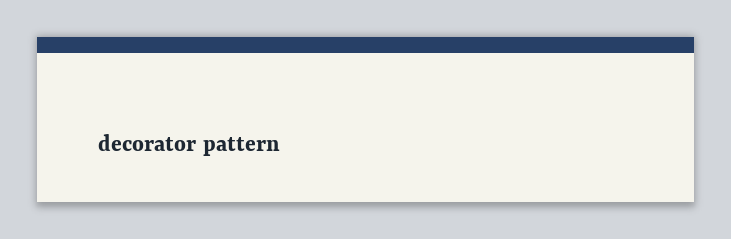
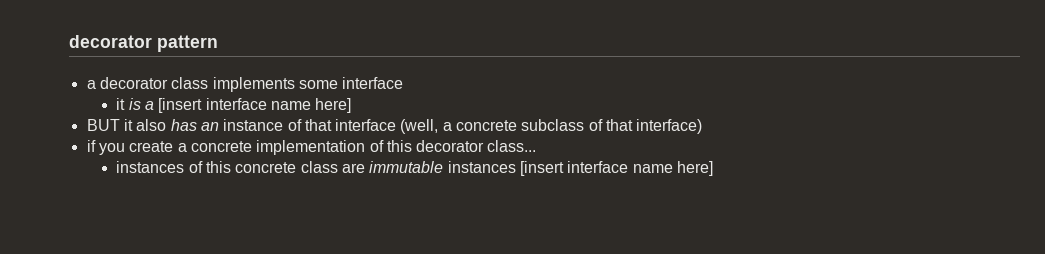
(280, 146) none -> [86,77,404,92] [116,98,352,113] [86,119,703,134] [86,140,537,155] [116,161,713,176] // a decorator class implements some interface // it is a [insert interface name here] // BUT it also has an instance of that interface (well, a concrete subclass of that interface) // if you create a concrete implementation of this decorator class... // instances of this concrete class are immutable instances [insert interface name here]

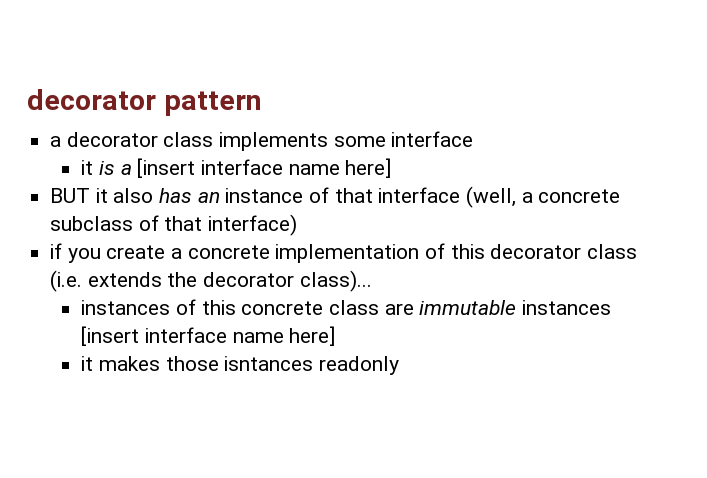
[487,140,537,152] class... -> [587,244,638,259] [50,270,372,292] class (i.e. extends the decorator class)...
(713, 168) none -> [81,356,399,375] // it makes those isntances readonly

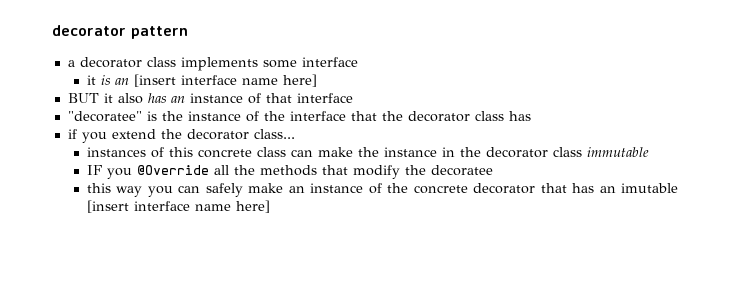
[120,164,132,175] a -> [114,78,129,85] an
[466,186,621,208] [50,214,298,236] [50,243,638,263] [50,270,372,292] (well, a concrete subclass of that interface) // if you create a concrete implementation of this decorator class (i.e. extends the decorator class)... -> [67,111,531,122] [67,129,295,143] // "decoratee" is the instance of the interface that the decorator class has // if you extend the decorator class...
[384,300,611,315] [81,326,336,346] [81,356,399,375] are immutable instances [insert interface name here] // it makes those isntances readonly -> [290,147,649,158] [86,165,493,179] [86,183,678,197] [86,200,270,213] can make the instance in the decorator class immutable // IF you @Override all the methods that modify the decoratee // this way you can safely make an instance of the concrete decorator that has an imutable [insert interface name here]

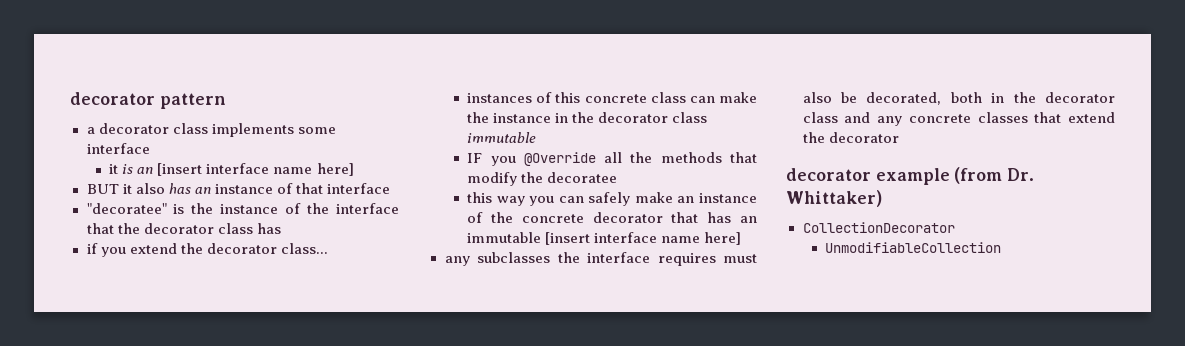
[621,183,678,193] [86,200,270,213] imutable [insert interface name here] -> [467,232,742,245] [444,252,757,266] [802,92,1115,105] [802,112,1115,126] [802,132,899,143] [786,167,1035,185] [786,190,882,207] [802,222,955,233] [825,242,1002,253] immutable [insert interface name here] // any subclasses the interface requires must also be decorated, both in the decorator class and any concrete classes that extend the decorator // decorator example (from Dr. Whittaker) // CollectionDecorator // UnmodifiableCollection

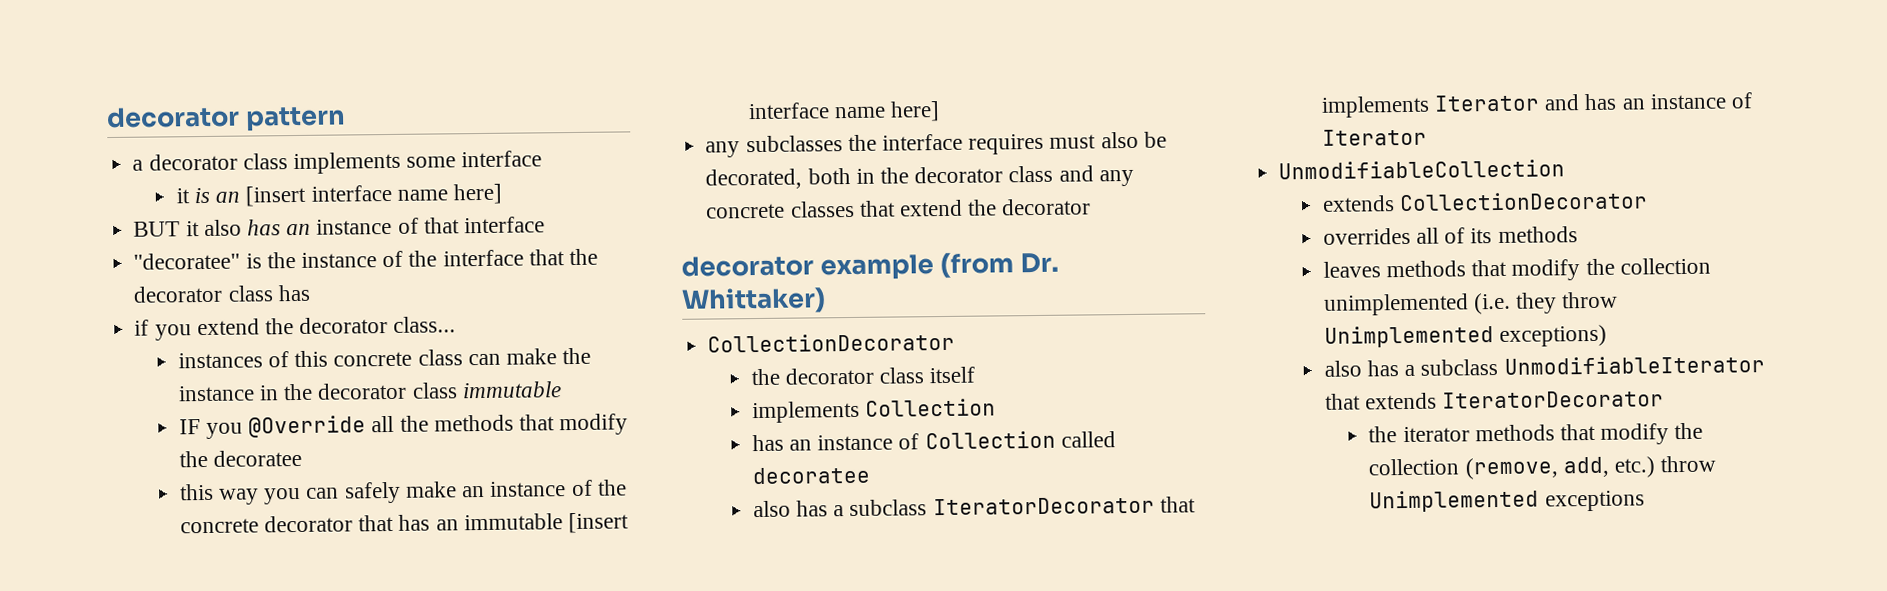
[825,242,1002,253] UnmodifiableCollection -> [750,366,976,386] [751,398,997,424] [751,430,1116,452] [751,466,871,485] [752,496,1196,518] [1320,92,1754,118] [1321,128,1427,146] [1278,159,1566,180] [1321,191,1649,212] [1322,226,1578,245] [1322,257,1711,281] [1323,291,1619,316] [1323,324,1608,348] [1323,355,1765,377] [1324,390,1665,410] [1368,422,1704,445] [1368,455,1717,480] [1369,489,1645,513] the decorator class itself // implements Collection // has an instance of Collection called decoratee // also has a subclass IteratorDecorator that implements Iterator and has an instance of Iterator // UnmodifiableCollection // extends CollectionDecorator // overrides all of its methods // leaves methods that modify the collection unimplemented (i.e. they throw Unimplemented exceptions) // also has a subclass UnmodifiableIterator that extends IteratorDecorator // the iterator methods that modify the collection (remove, add, etc.) throw Unimplemented exceptions

